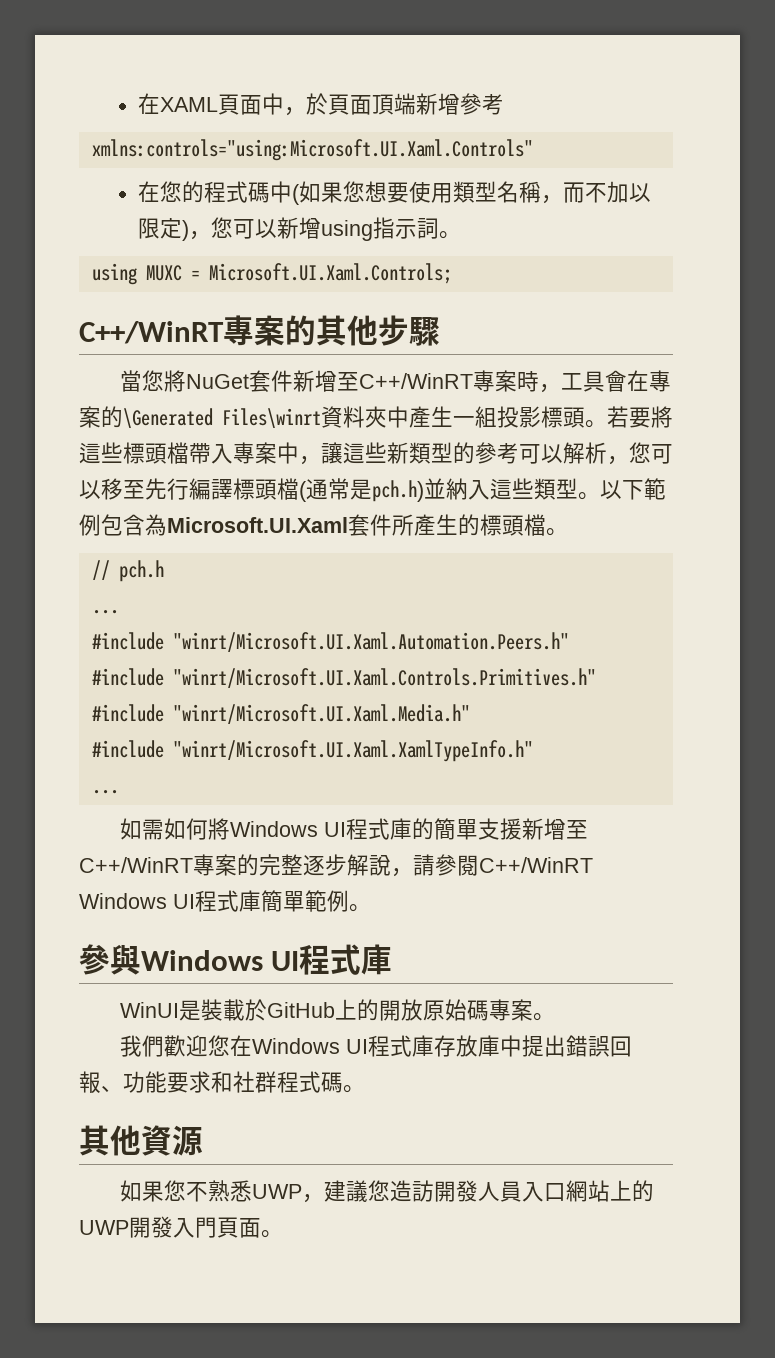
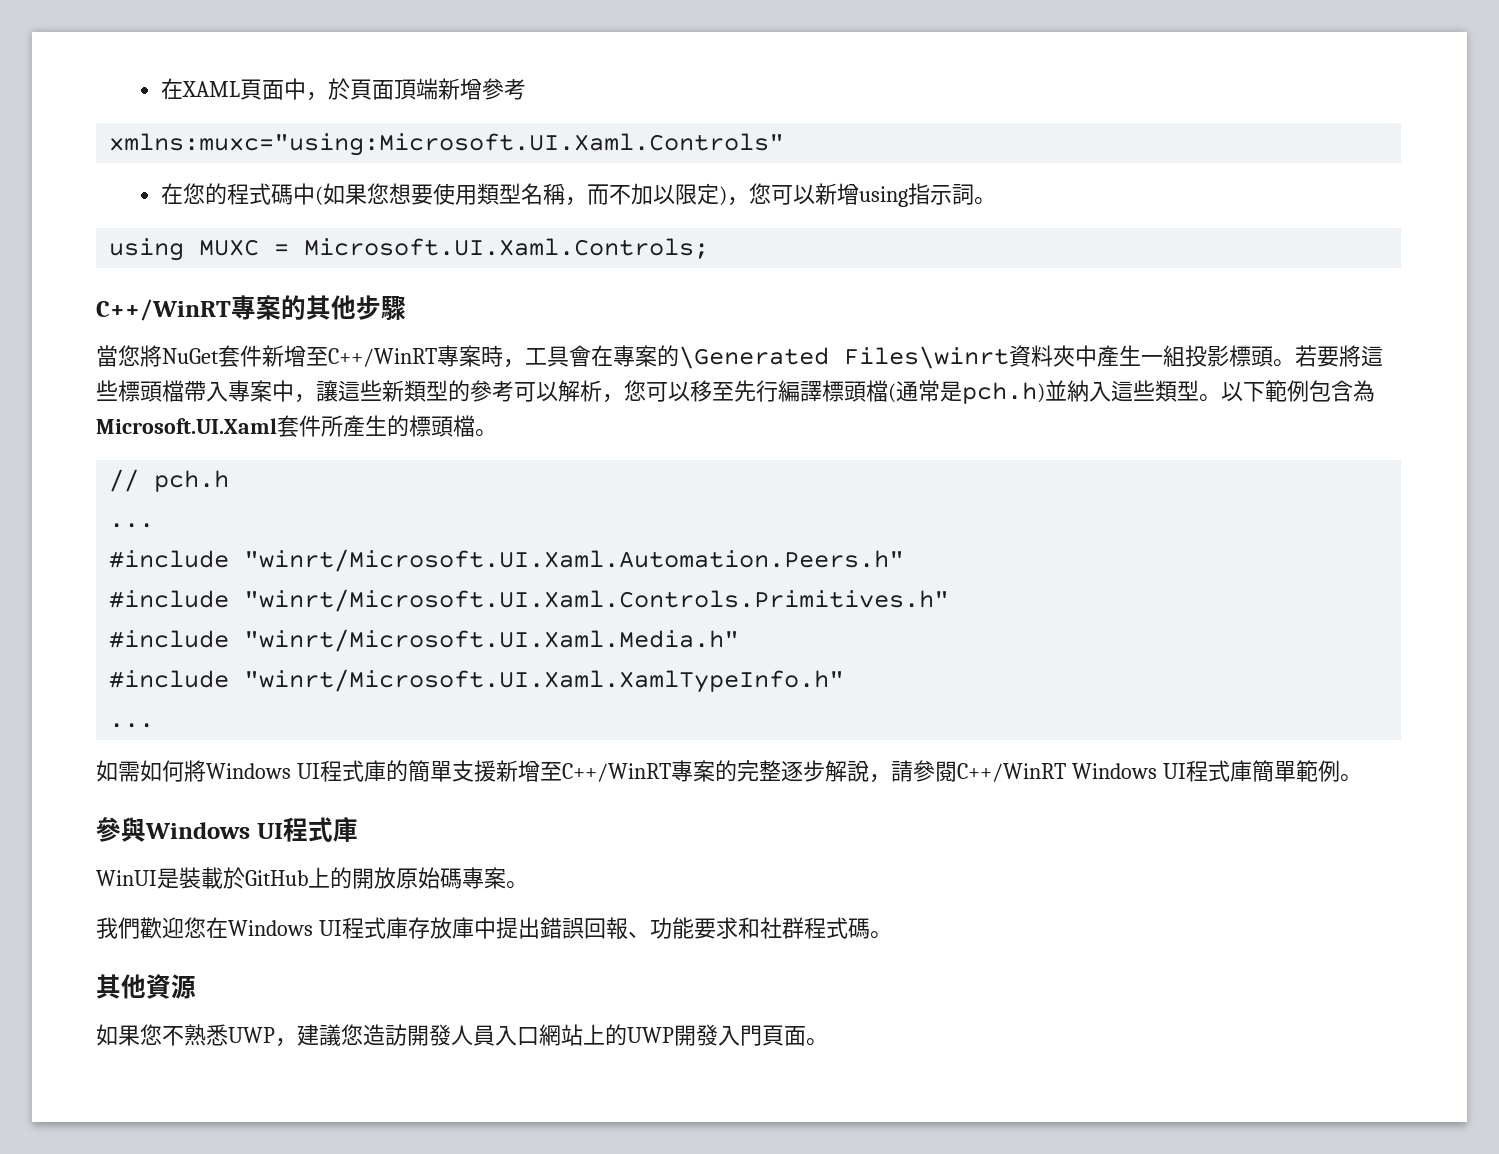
[91,139,533,161] xmlns:controls="using:Microsoft.UI.Xaml.Controls" -> [109,133,785,156] xmlns:muxc="using:Microsoft.UI.Xaml.Controls"

